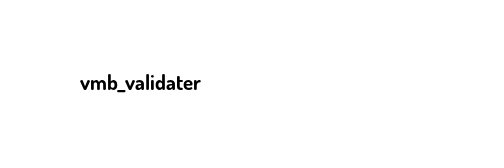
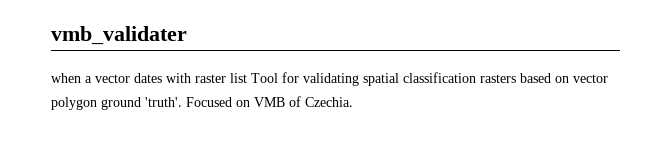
(201, 83) none -> [51,72,608,86] [51,96,353,110] // when a vector dates with raster list Tool for validating spatial classification rasters based on vector polygon ground 'truth'. Focused on VMB of Czechia.

